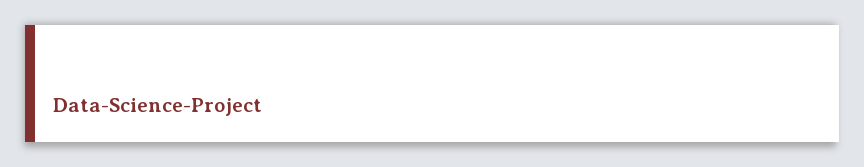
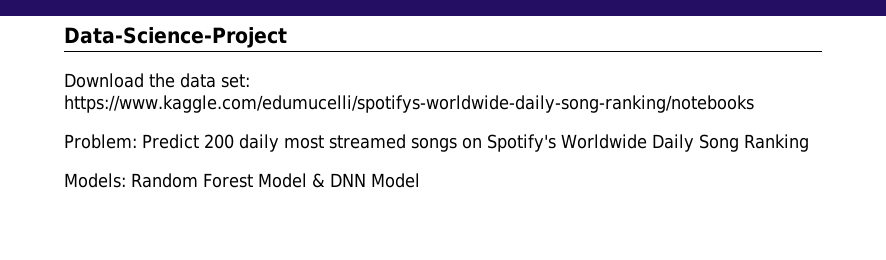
(262, 107) none -> [64,73,250,88] [64,95,754,113] [64,134,809,152] [64,173,420,188] // Download the data set: https://www.kaggle.com/edumucelli/spotifys-worldwide-daily-song-ranking/notebooks // Problem: Predict 200 daily most streamed songs on Spotify's Worldwide Daily Song Ranking // Models: Random Forest Model & DNN Model

